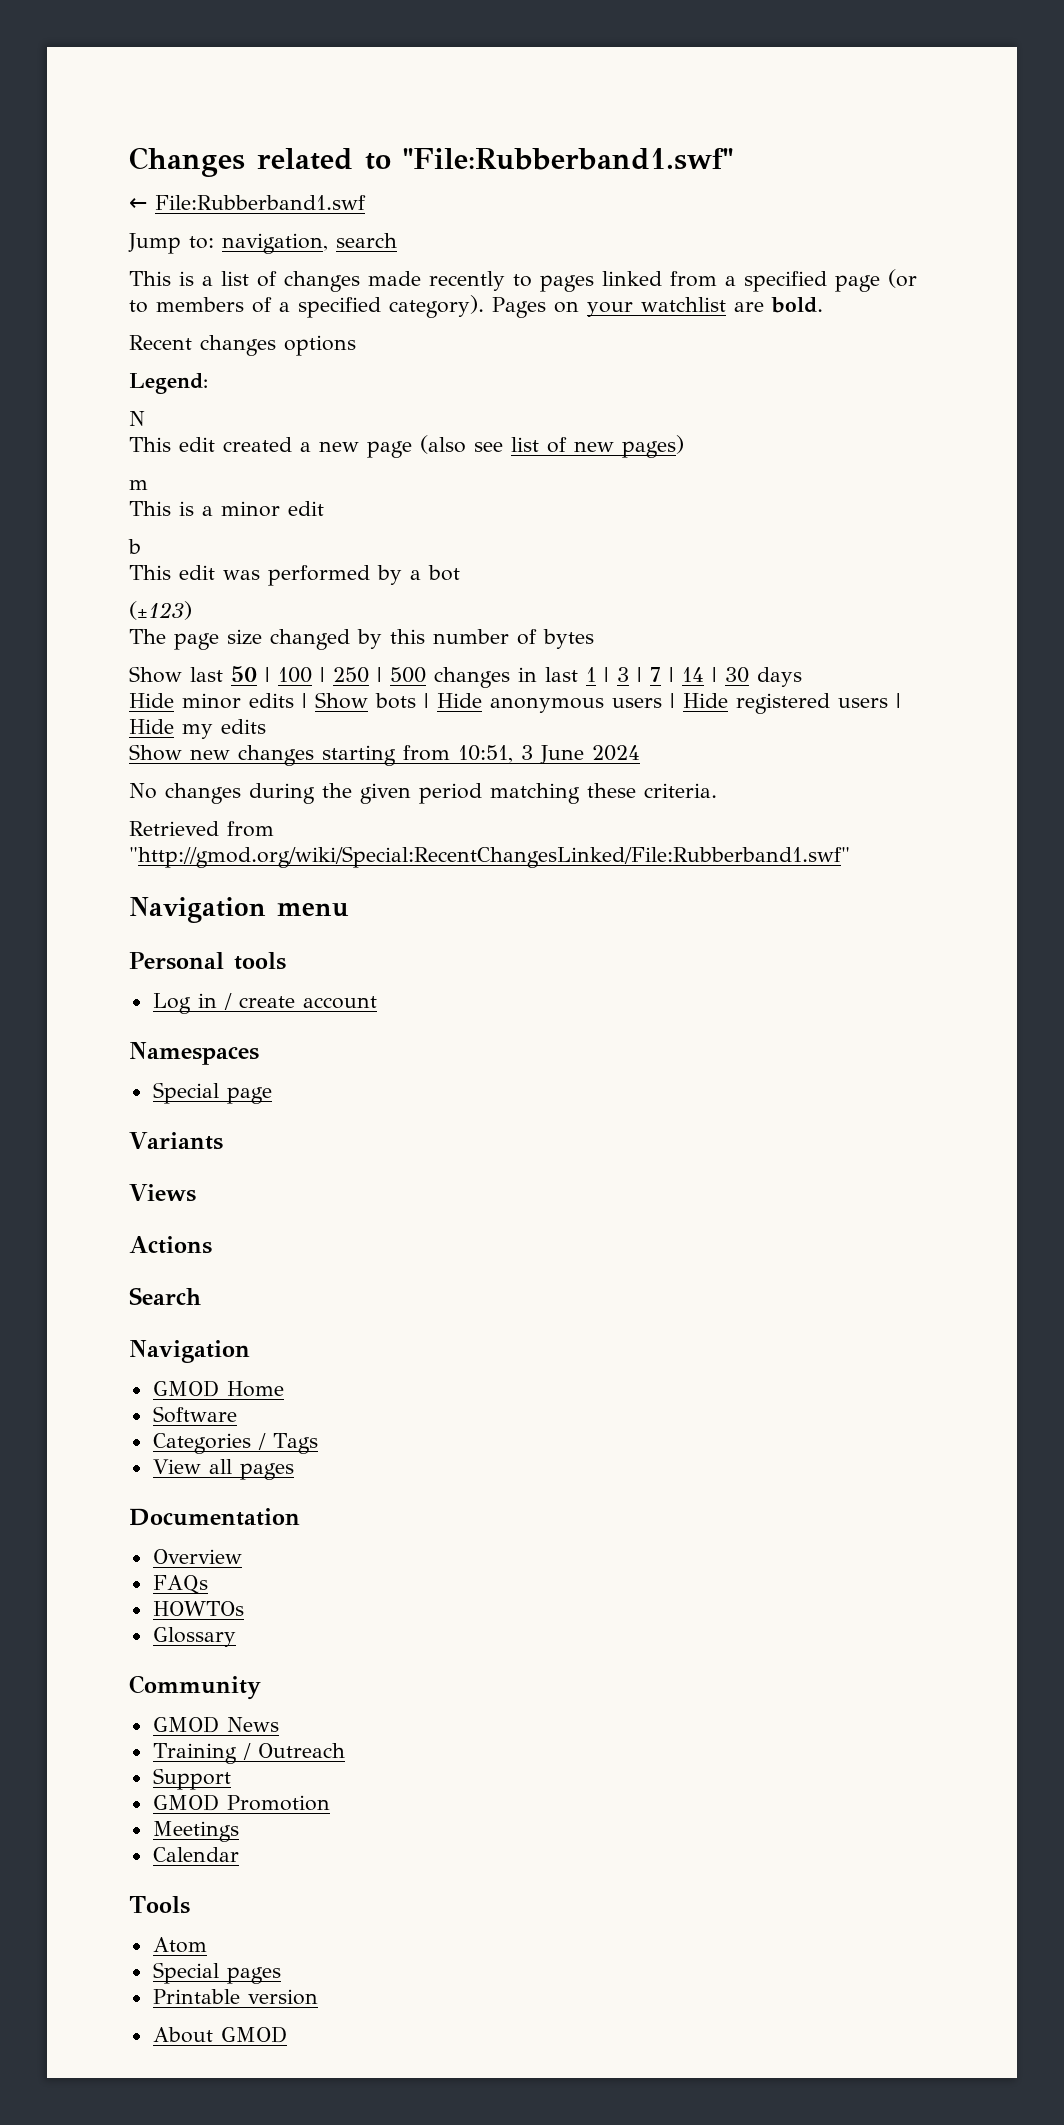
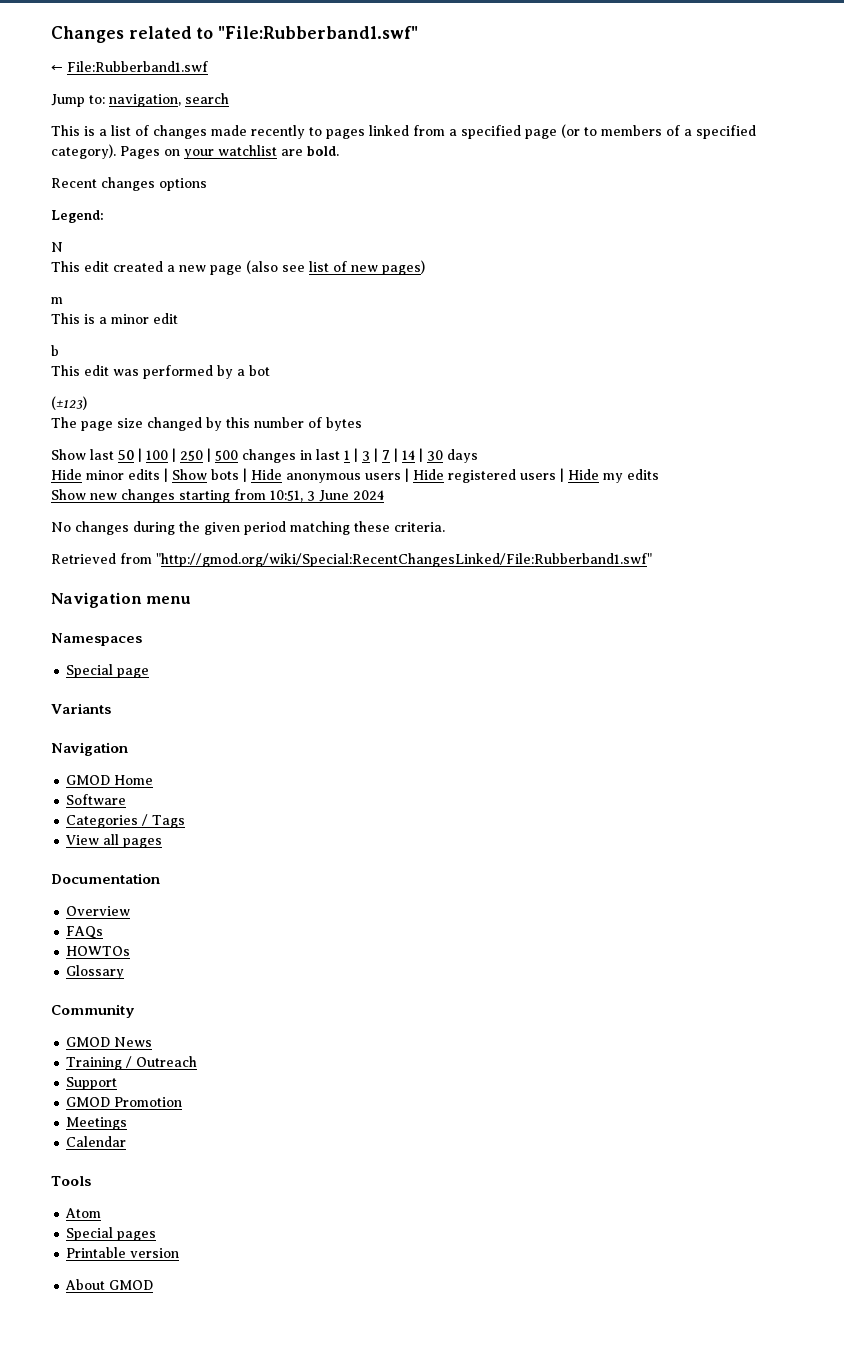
[129,952,286,970] [152,993,377,1014] // Personal tools // Log in / create account -> (192, 600) none
[129,1184,196,1202] [129,1236,212,1254] [129,1287,201,1305] // Views // Actions // Search -> (111, 708) none

